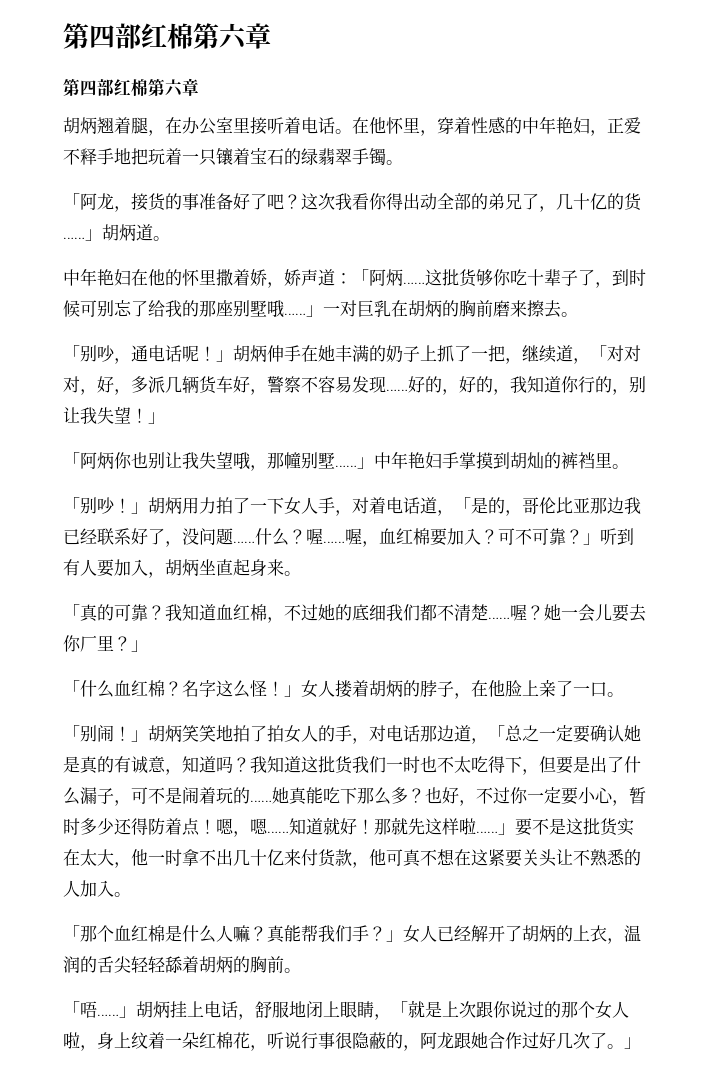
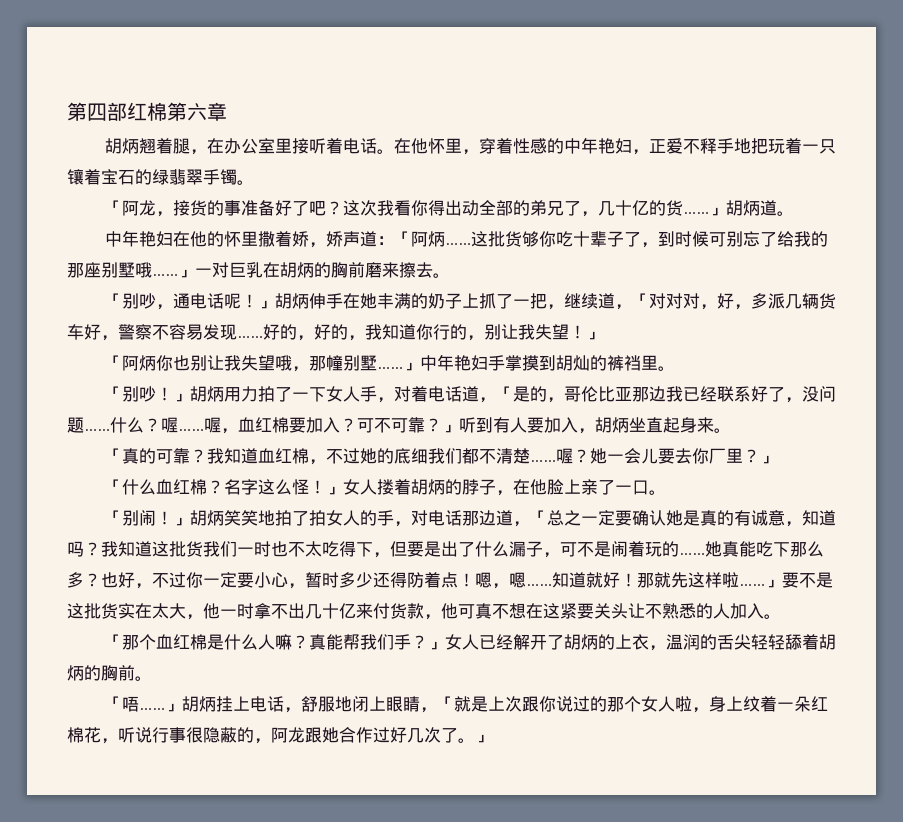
[63,23,271,50] [63,78,199,97] 第四部红棉第六章 // 第四部红棉第六章 -> [67,102,227,121] 第四部红棉第六章

